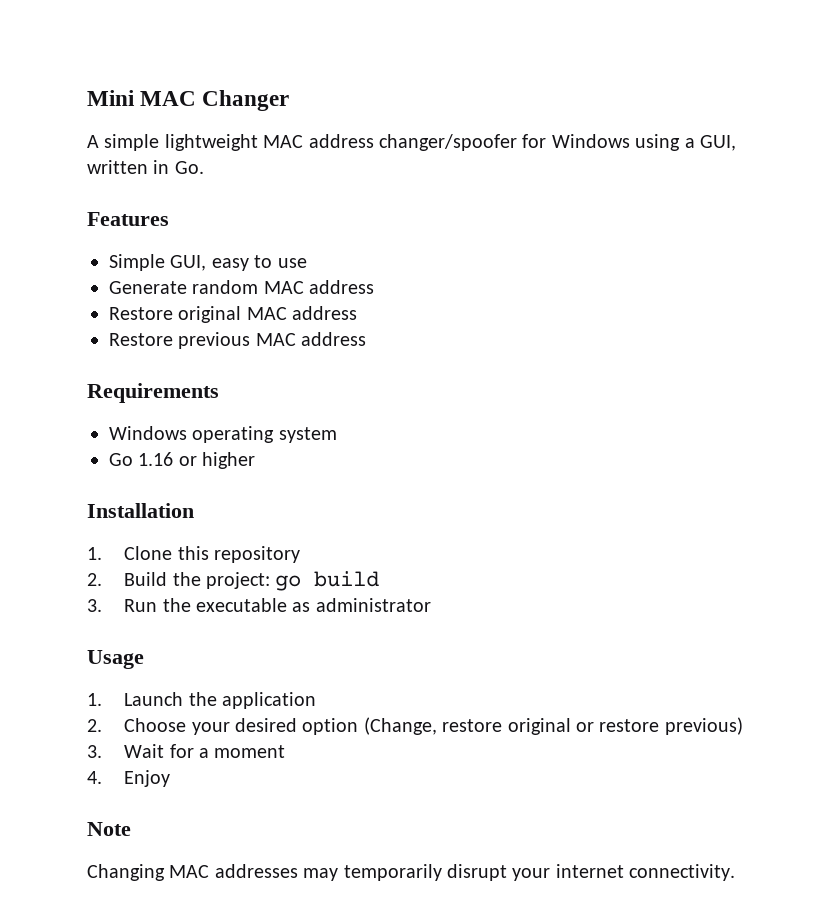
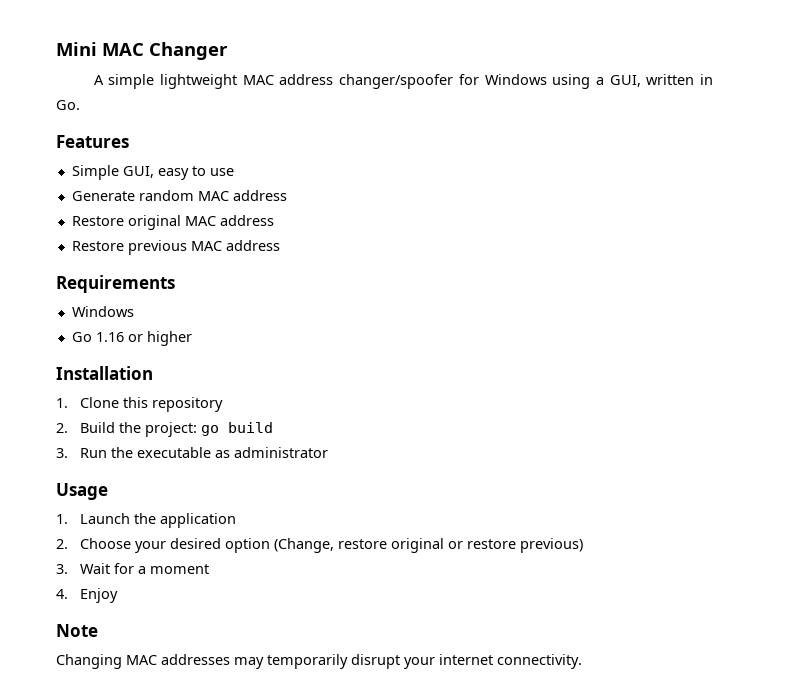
[192,426,337,443] operating system -> (134, 311) none

